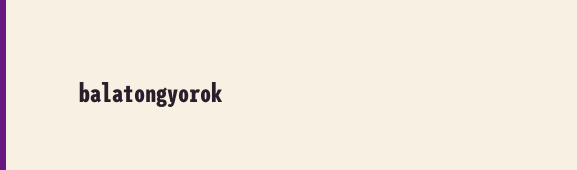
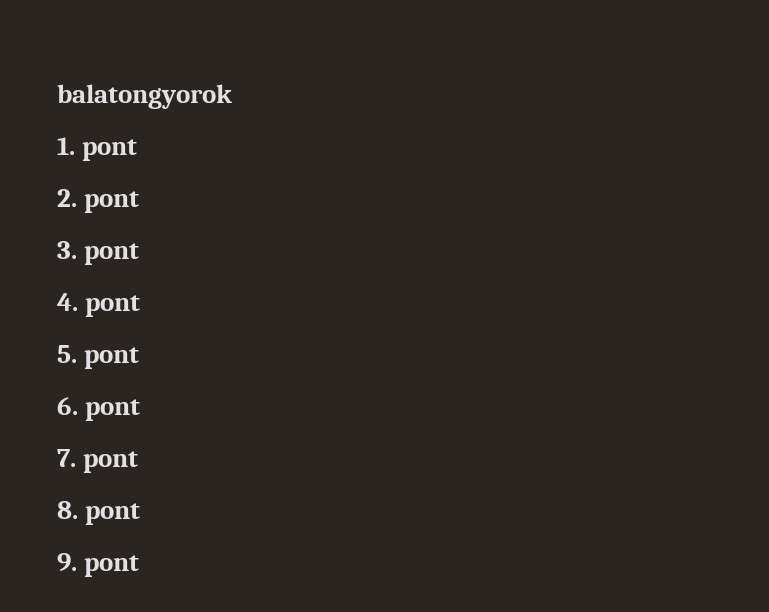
(223, 95) none -> [57,137,138,161] [57,189,140,213] [57,241,140,265] [57,293,141,317] [57,345,140,369] [57,397,141,421] [57,449,139,473] [57,501,141,525] [57,553,140,577] // 1. pont // 2. pont // 3. pont // 4. pont // 5. pont // 6. pont // 7. pont // 8. pont // 9. pont

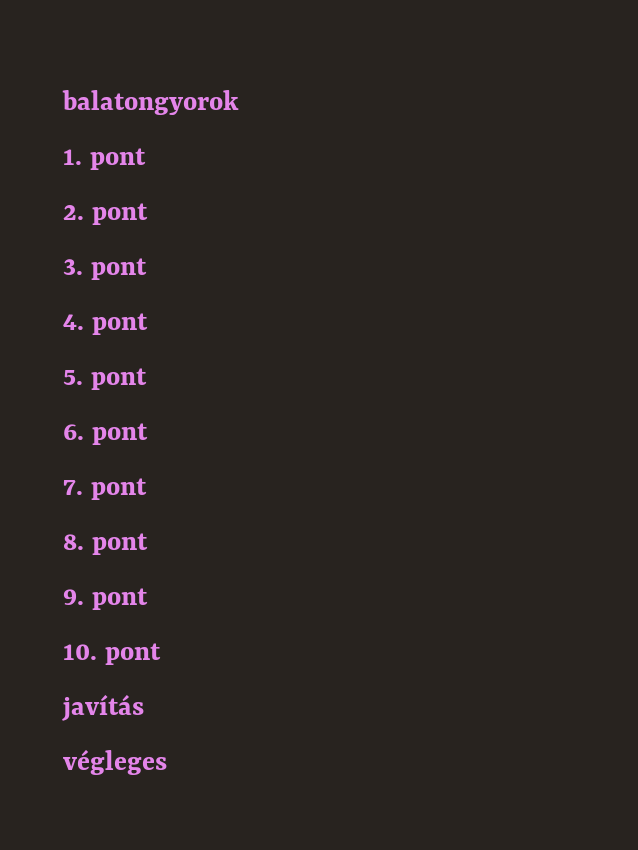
(140, 566) none -> [63,643,161,665] [62,694,144,721] [63,749,167,775] // 10. pont // javítás // végleges

